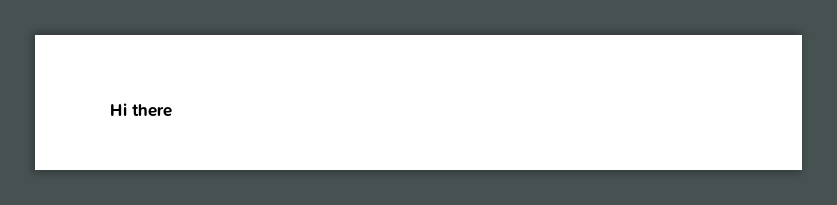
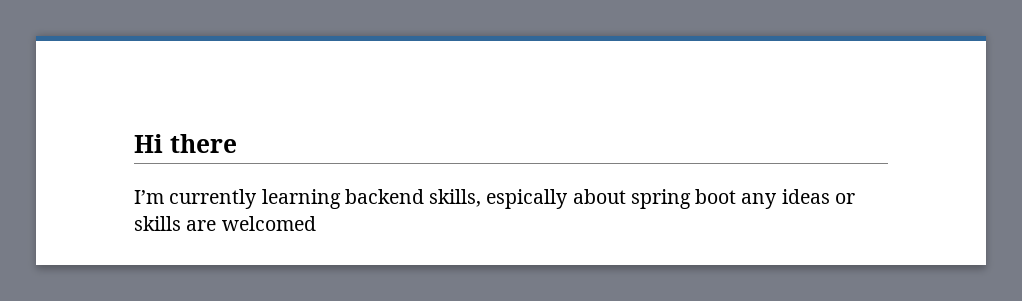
(172, 110) none -> [134,189,855,209] [134,216,316,231] // I’m currently learning backend skills, espically about spring boot any ideas or skills are welcomed

